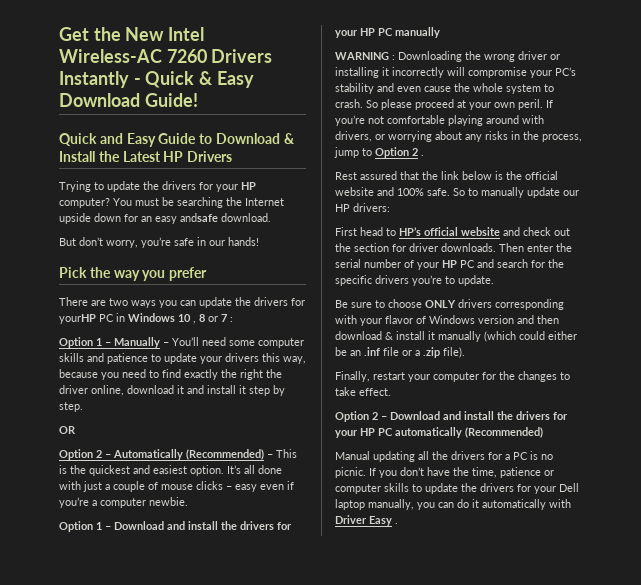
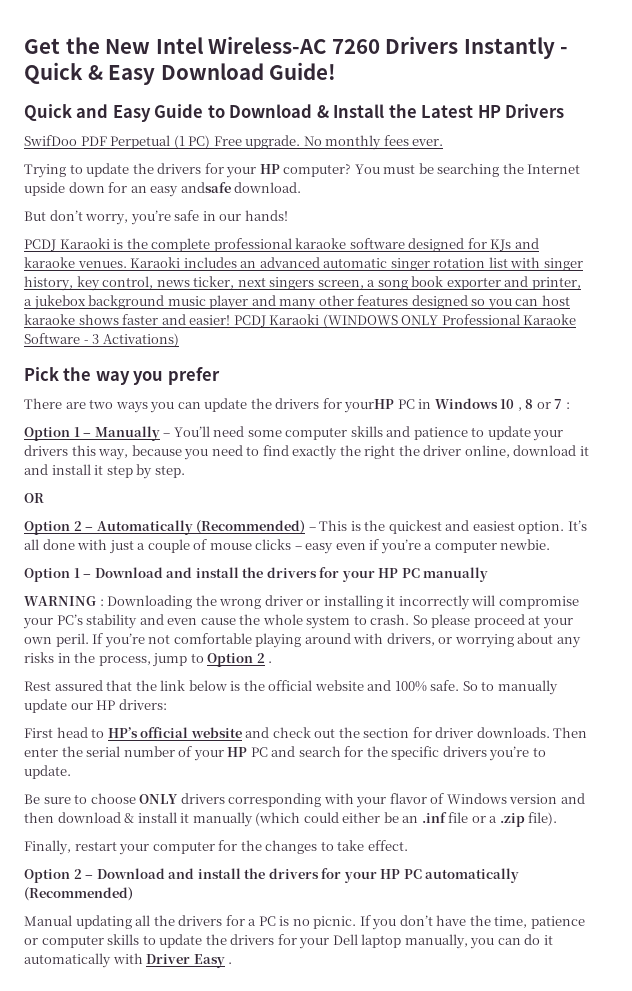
(233, 156) none -> [24,135,444,150] // SwifDoo PDF Perpetual (1 PC) Free upgrade. No monthly fees ever.
(259, 241) none -> [24,238,539,252] [24,257,583,271] [24,276,581,291] [24,295,570,310] [24,314,577,328] [24,333,179,347] // PCDJ Karaoki is the complete professional karaoke software designed for KJs and karaoke venues. Karaoki includes an advanced automatic singer rotation list with singer history, key control, news ticker, next singers screen, a song book exporter and printer, a jukebox background music player and many other features designed so you can host karaoke shows faster and easier! PCDJ Karaoki (WINDOWS ONLY Professional Karaoke Software - 3 Activations)

